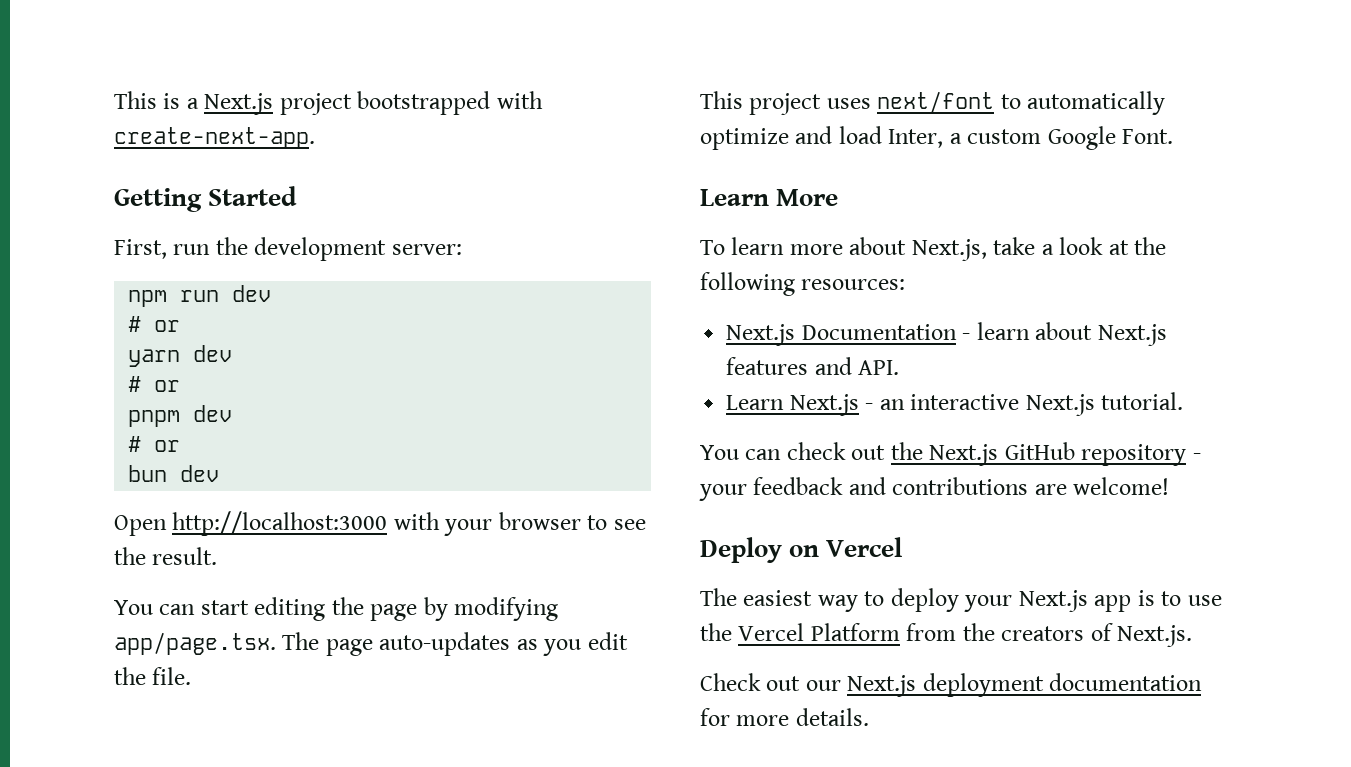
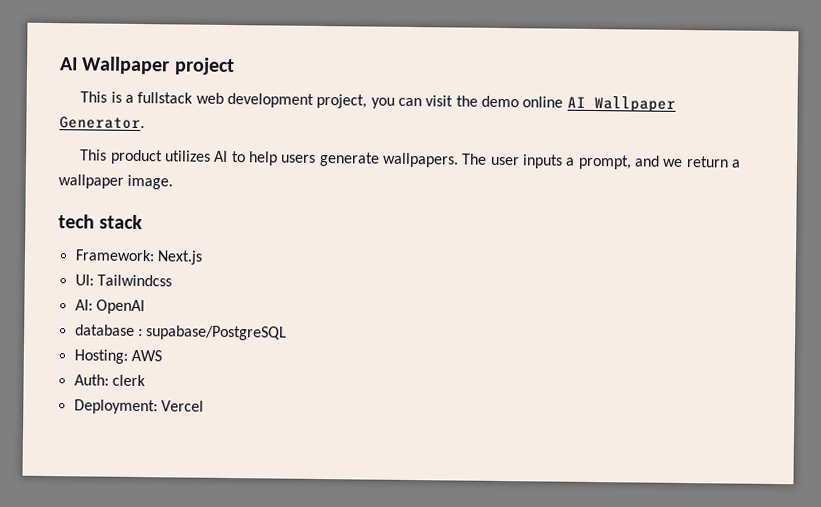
[114,91,543,115] [114,127,315,149] [114,186,298,212] [114,237,462,261] [128,285,272,307] [128,316,181,332] [128,345,233,367] [128,376,181,392] [128,405,233,427] [128,436,181,452] [128,465,220,482] [114,511,646,536] [114,547,218,565] [114,597,559,621] [114,632,628,656] [114,667,192,685] [700,91,1166,115] [700,126,1174,150] [700,189,839,206] [700,237,1167,261] [700,272,906,296] [726,322,1167,346] [726,357,900,375] [726,392,1184,416] [700,442,1201,466] [699,477,1170,501] [700,537,903,563] [700,588,1222,612] [700,623,1193,647] [700,673,1203,697] [700,708,869,726] This is a Next.js project bootstrapped with create-next-app. // Getting Started // First, run the development server: // npm run dev // # or // yarn dev // # or // pnpm dev // # or // bun dev // Open http://localhost:3000 with your browser to see the result. // You can start editing the page by modifying app/page.tsx. The page auto-updates as you edit the file. // This project uses next/font to automatically optimize and load Inter, a custom Google Font. // Learn More // To learn more about Next.js, take a look at the following resources: // Next.js Documentation - learn about Next.js features and API. // Learn Next.js - an interactive Next.js tutorial. // You can check out the Next.js GitHub repository - your feedback and contributions are welcome! // Deploy on Vercel // The easiest way to deploy your Next.js app is to use the Vercel Platform from the creators of Next.js. // Check out our Next.js deployment documentation for more details. -> [59,56,235,76] [80,91,676,113] [59,116,145,130] [80,149,741,170] [58,174,174,190] [58,214,144,230] [74,249,203,265] [74,274,172,287] [74,299,145,315] [74,324,288,341] [73,349,162,364] [73,374,146,387] [73,399,204,415] AI Wallpaper project // This is a fullstack web development project, you can visit the demo online AI Wallpaper Generator. // This product utilizes AI to help users generate wallpapers. The user inputs a prompt, and we return a wallpaper image. // tech stack // Framework: Next.js // UI: Tailwindcss // AI: OpenAI // database : supabase/PostgreSQL // Hosting: AWS // Auth: clerk // Deployment: Vercel

